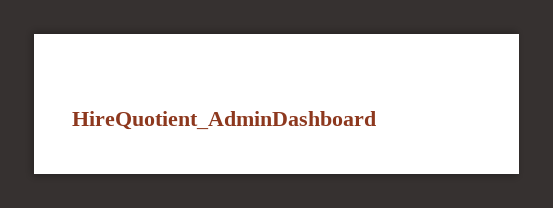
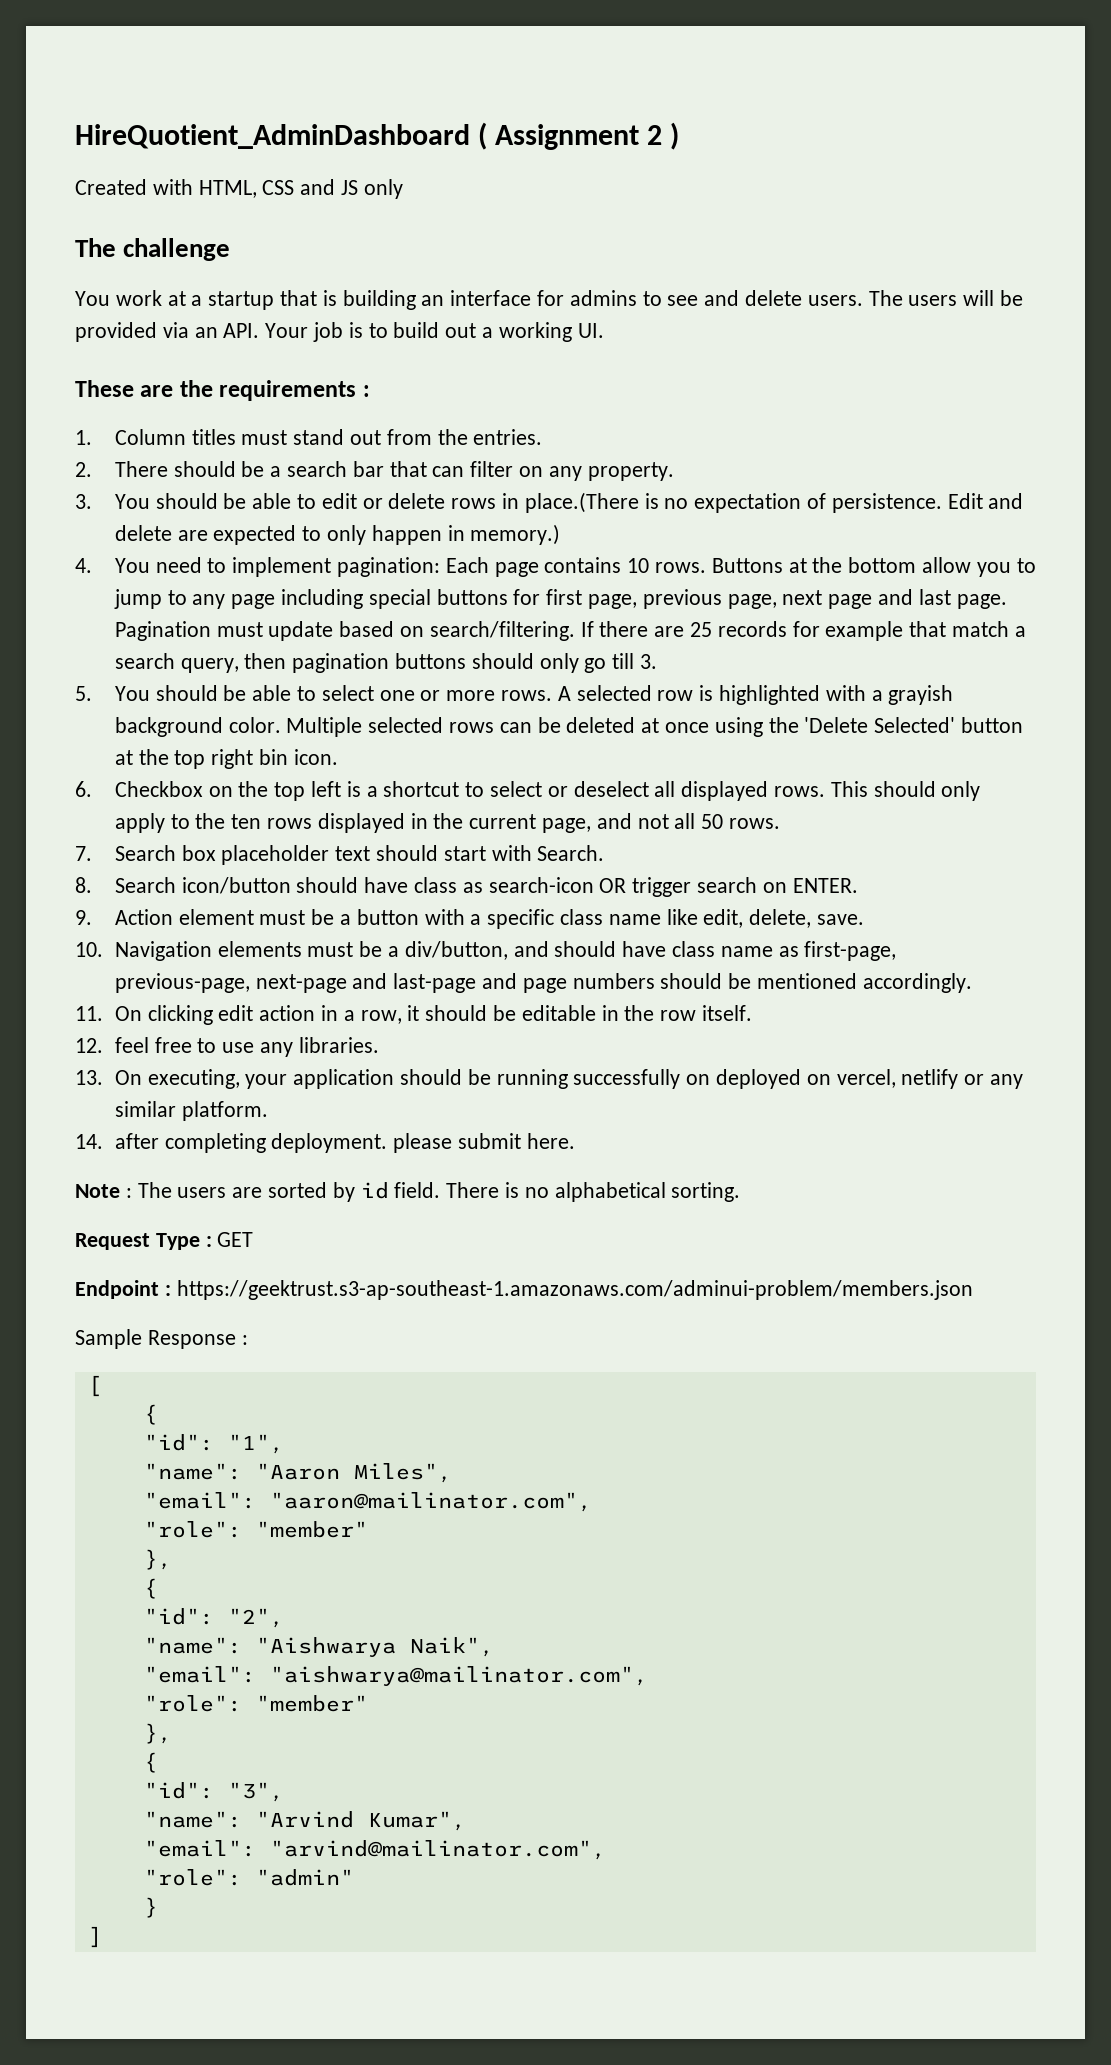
(376, 120) none -> [478,122,680,150] [75,179,403,199] [75,238,231,261] [75,290,1024,310] [75,322,604,342] [75,380,370,401] [75,429,543,445] [75,461,674,481] [75,492,1024,513] [114,524,561,545] [75,557,1036,577] [113,589,1007,609] [114,621,1026,641] [114,653,657,673] [75,685,954,705] [114,717,1023,737] [114,749,338,769] [75,781,981,801] [114,813,780,833] [75,845,605,865] [75,877,858,897] [75,909,864,929] [75,941,897,961] [114,973,972,993] [75,1005,752,1025] [75,1037,379,1057] [75,1069,1023,1089] [114,1101,268,1121] [75,1133,575,1153] [75,1182,741,1202] [75,1232,254,1250] [75,1280,973,1300] [75,1329,248,1349] [87,1375,102,1397] [143,1404,158,1425] [143,1434,284,1454] [143,1463,452,1483] [143,1492,592,1512] [143,1521,368,1538] [143,1549,172,1570] [143,1578,158,1599] [143,1608,284,1628] [143,1637,494,1657] [143,1666,648,1686] [143,1695,368,1712] [143,1723,172,1744] [143,1752,158,1773] [143,1782,284,1802] [143,1811,466,1831] [143,1840,606,1860] [143,1869,354,1886] [143,1897,158,1918] [87,1926,102,1948] ( Assignment 2 ) // Created with HTML, CSS and JS only // The challenge // You work at a startup that is building an interface for admins to see and delete users. The users will be provided via an API. Your job is to build out a working UI. // These are the requirements : // 1. Column titles must stand out from the entries. // 2. There should be a search bar that can filter on any property. // 3. You should be able to edit or delete rows in place.(There is no expectation of persistence. Edit and delete are expected to only happen in memory.) // 4. You need to implement pagination: Each page contains 10 rows. Buttons at the bottom allow you to jump to any page including special buttons for first page, previous page, next page and last page. Pagination must update based on search/filtering. If there are 25 records for example that match a search query, then pagination buttons should only go till 3. // 5. You should be able to select one or more rows. A selected row is highlighted with a grayish background color. Multiple selected rows can be deleted at once using the 'Delete Selected' button at the top right bin icon. // 6. Checkbox on the top left is a shortcut to select or deselect all displayed rows. This should only apply to the ten rows displayed in the current page, and not all 50 rows. // 7. Search box placeholder text should start with Search. // 8. Search icon/button should have class as search-icon OR trigger search on ENTER. // 9. Action element must be a button with a specific class name like edit, delete, save. // 10. Navigation elements must be a div/button, and should have class name as first-page, previous-page, next-page and last-page and page numbers should be mentioned accordingly. // 11. On clicking edit action in a row, it should be editable in the row itself. // 12. feel free to use any libraries. // 13. On executing, your application should be running successfully on deployed on vercel, netlify or any similar platform. // 14. after completing deployment. please submit here. // Note : The users are sorted by id field. There is no alphabetical sorting. // Request Type : GET // Endpoint : https://geektrust.s3-ap-southeast-1.amazonaws.com/adminui-problem/members.json // Sample Response : // [ // { // "id": "1", // "name": "Aaron Miles", // "email": "aaron@mailinator.com", // "role": "member" // }, // { // "id": "2", // "name": "Aishwarya Naik", // "email": "aishwarya@mailinator.com", // "role": "member" // }, // { // "id": "3", // "name": "Arvind Kumar", // "email": "arvind@mailinator.com", // "role": "admin" // } // ]

